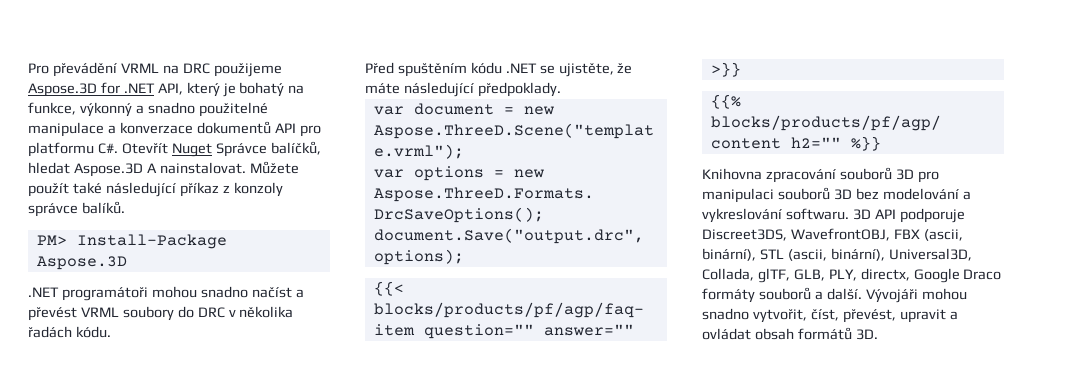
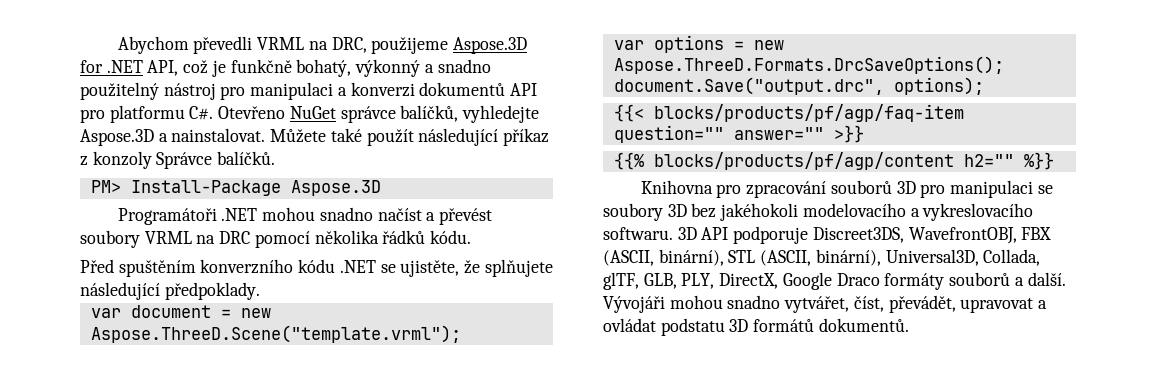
[28,62,210,77] Pro převádění VRML na DRC -> [117,36,367,54] Abychom převedli VRML na DRC,
[186,82,305,97] [28,102,268,117] [28,122,193,137] který je bohatý na funkce, výkonný a snadno použitelné manipulace a konverzace -> [183,59,491,77] [80,82,415,100] což je funkčně bohatý, výkonný a snadno použitelný nástroj pro manipulaci a konverzi
[121,141,321,157] [28,161,299,177] [28,182,102,197] Otevřít Nuget Správce balíčků, hledat Aspose.3D A nainstalovat. Můžete použít také -> [218,105,540,123] [80,128,414,146] Otevřeno NuGet správce balíčků, vyhledejte Aspose.3D a nainstalovat. Můžete také použít
[28,201,125,217] správce balíků. -> [156,151,276,169] Správce balíčků.
[28,287,148,301] .NET programátoři -> [117,208,258,225] Programátoři .NET
[80,306,294,321] [28,326,72,338] VRML soubory do DRC v několika řadách -> [80,230,426,248] soubory VRML na DRC pomocí několika řádků
(467, 70) none -> [200,259,294,274] konverzního
[365,83,400,94] máte -> [484,259,553,277] splňujete
(762, 174) none -> [716,184,742,198] pro
[777,187,971,200] [702,208,783,223] souborů 3D bez modelování a vykreslování -> [1037,185,1053,194] [603,203,1034,221] se soubory 3D bez jakéhokoli modelovacího a vykreslovacího
[923,229,963,241] (ascii, -> [603,250,654,266] (ASCII,
[787,249,827,261] (ascii, -> [760,250,812,266] (ASCII,
[860,268,910,281] directx, -> [719,273,779,289] DirectX,
[752,309,958,323] [702,327,878,340] vytvořit, číst, převést, upravit a ovládat obsah formátů 3D. -> [784,295,1048,313] [603,318,909,336] vytvářet, číst, převádět, upravovat a ovládat podstatu 3D formátů dokumentů.

